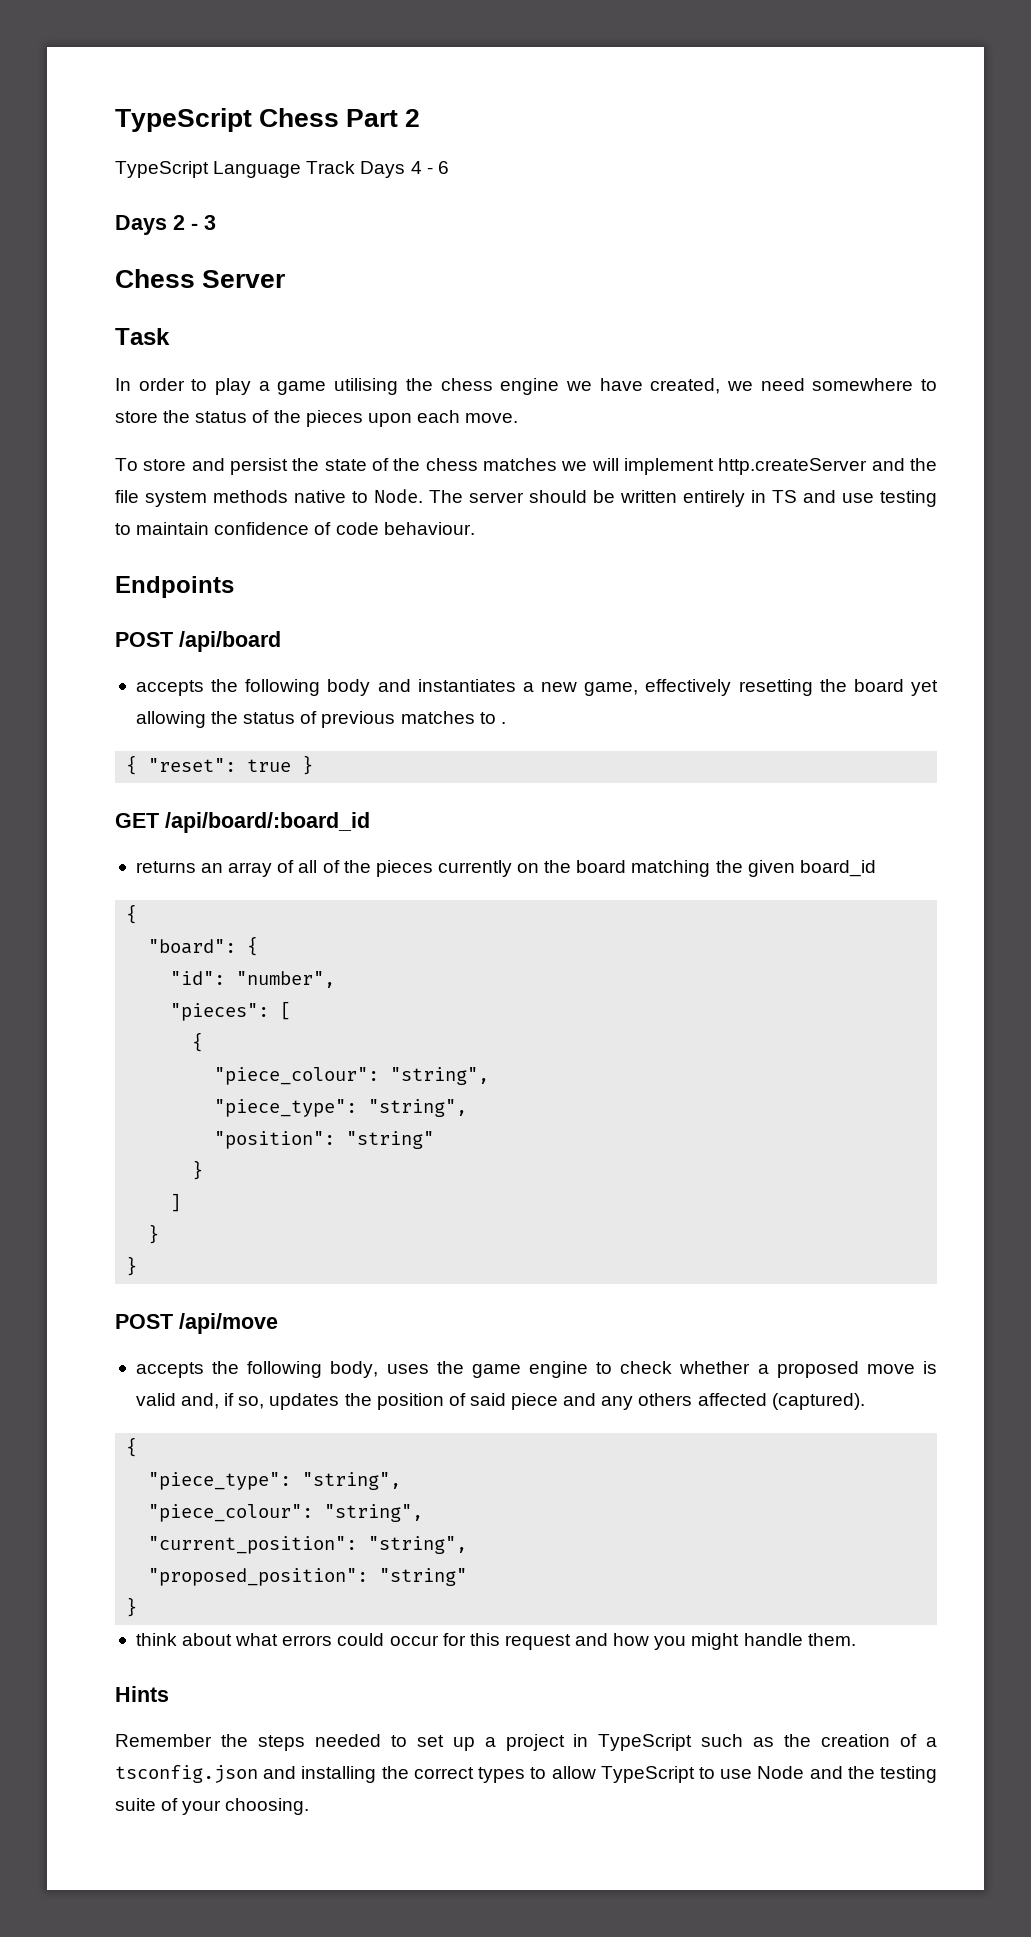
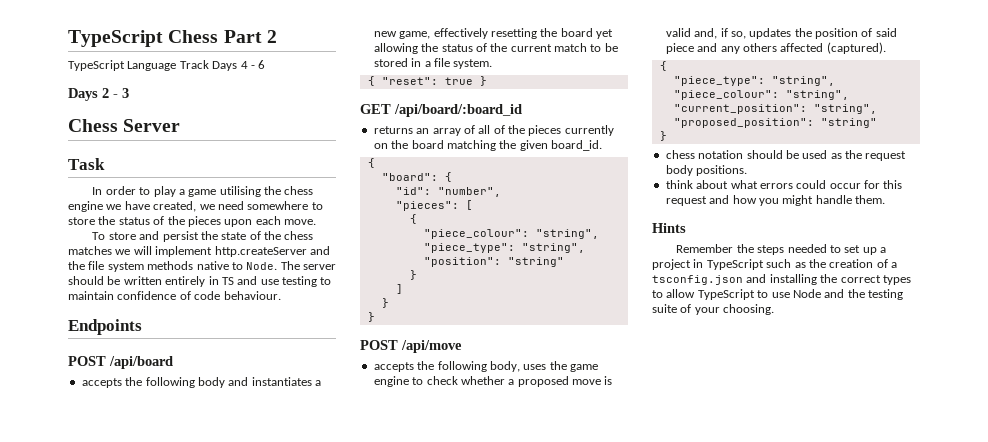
[321,711,506,728] previous matches to . -> [490,43,618,52] [373,58,493,69] the current match to be stored in a file system.
[799,860,876,877] board_id -> [551,140,602,151] board_id.
(138, 1607) none -> [665,150,907,161] [665,165,748,176] // chess notation should be used as the request body positions.

